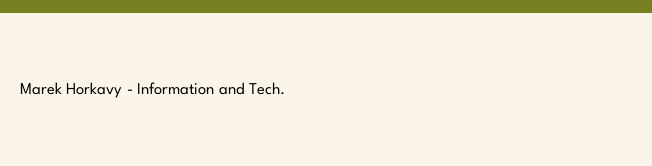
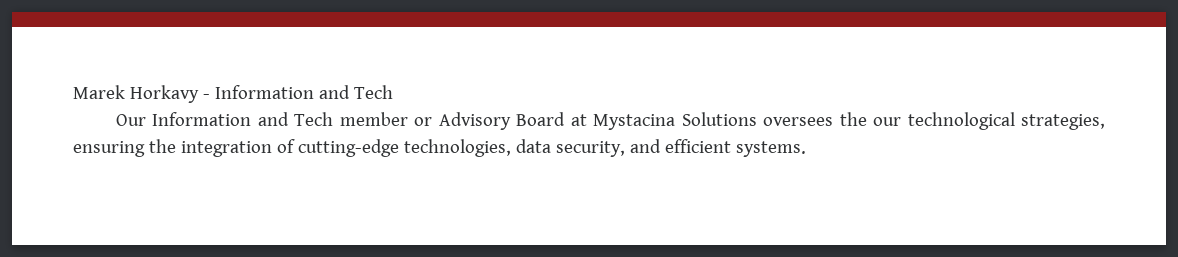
[249,82,286,95] Tech. -> [353,85,393,99] [115,112,1105,130] [73,139,806,157] Tech // Our Information and Tech member or Advisory Board at Mystacina Solutions oversees the our technological strategies, ensuring the integration of cutting-edge technologies, data security, and efficient systems.

